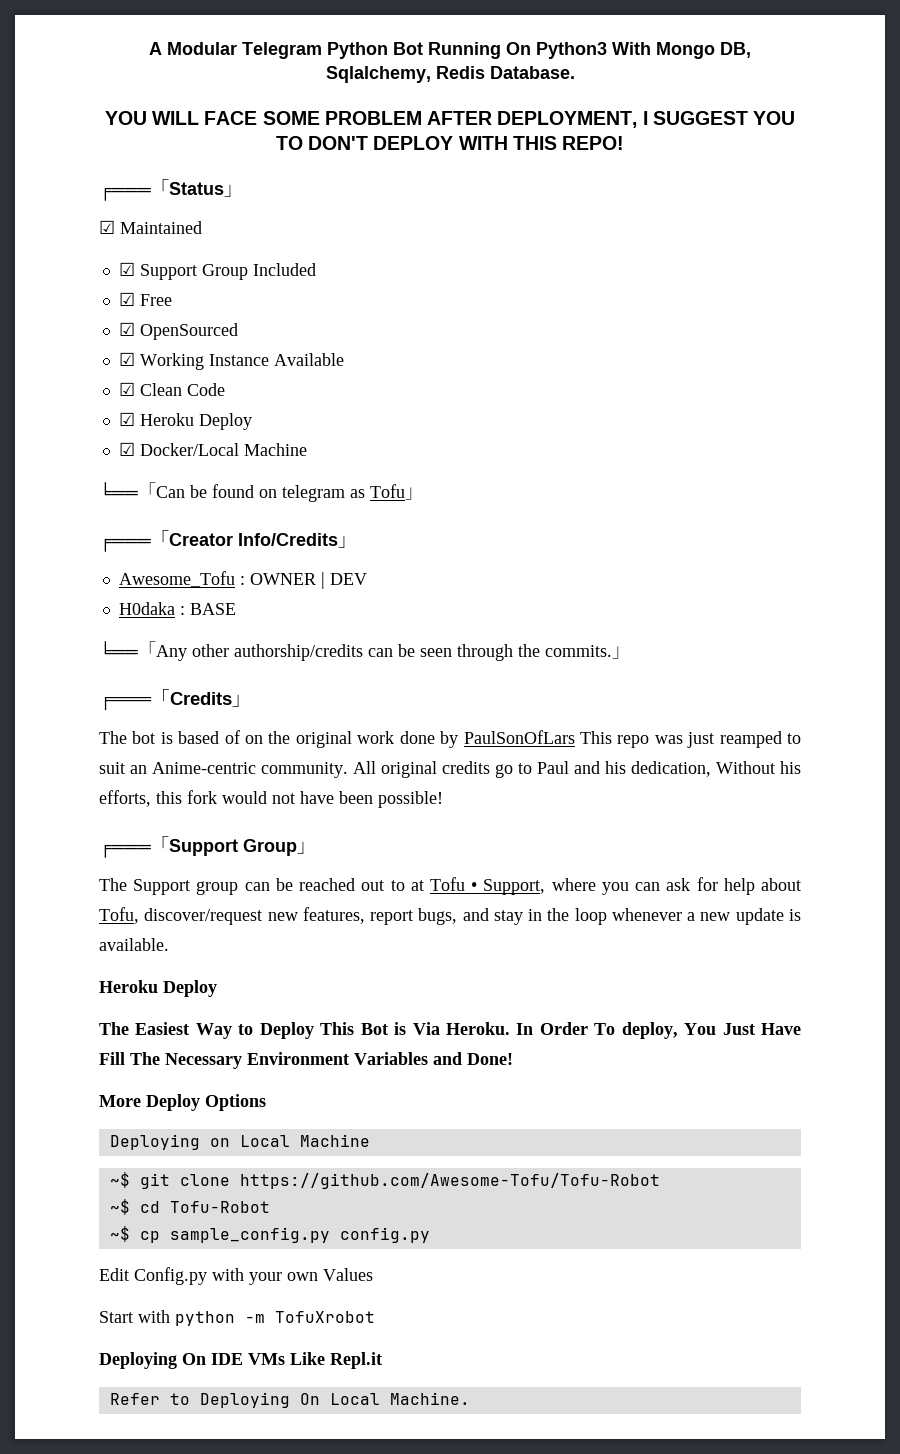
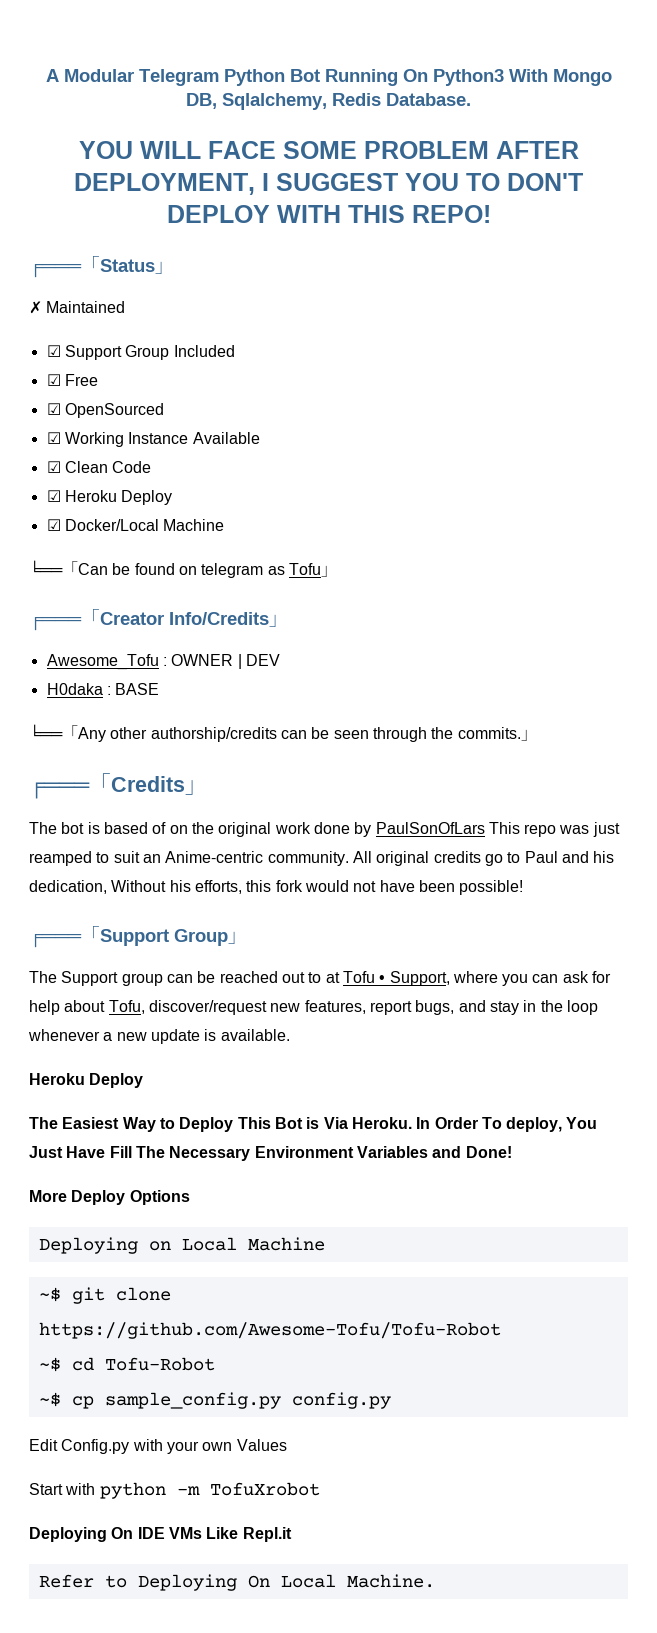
[99,220,115,234] ☑ -> [29,301,42,314] ✗

